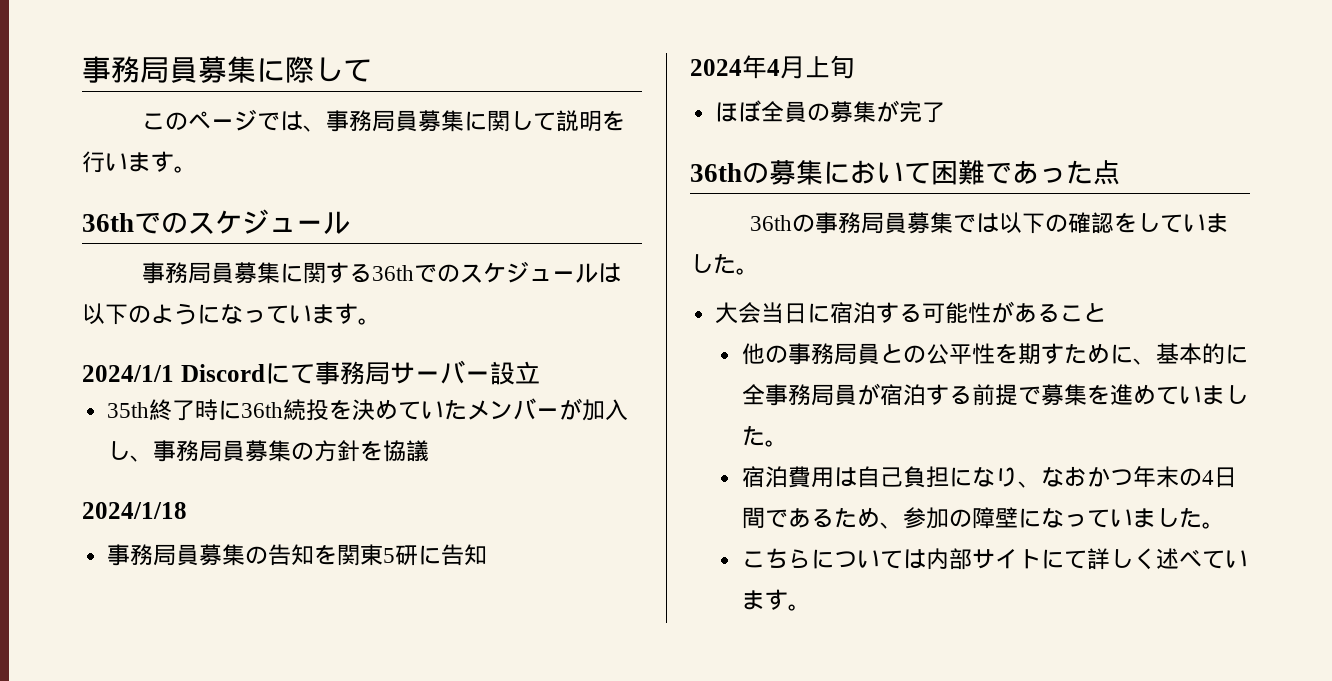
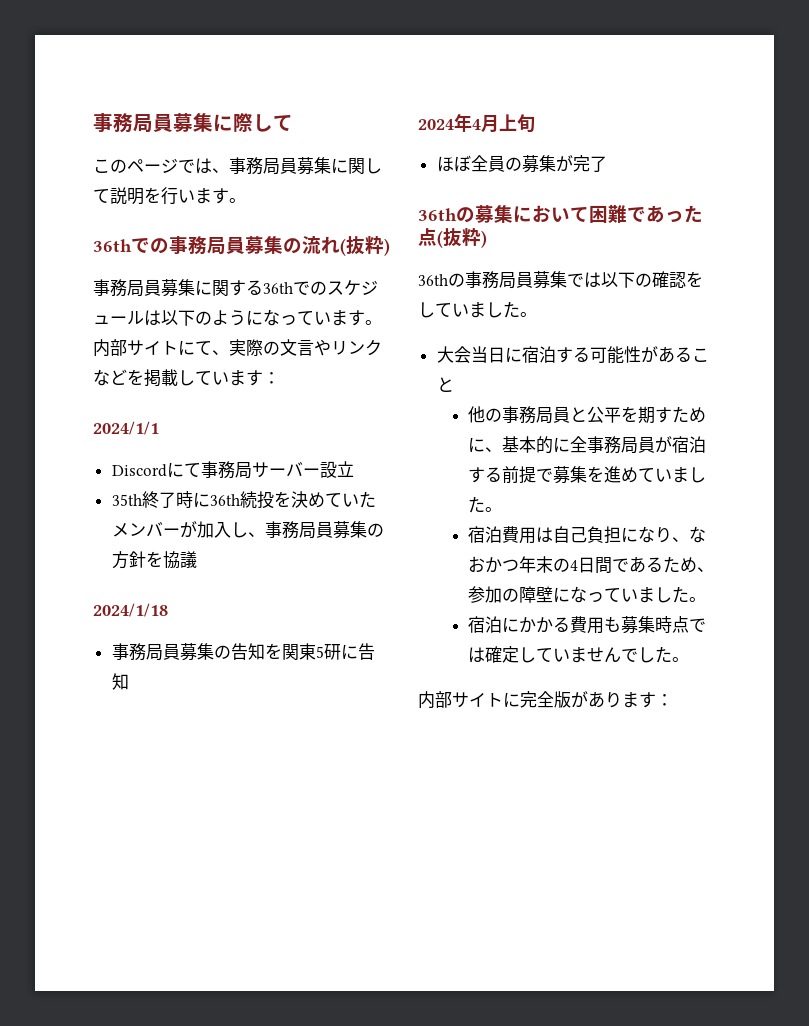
[188,209,350,234] スケジュール -> [169,236,390,256] 事務局員募集の流れ(抜粋)
(381, 321) none -> [93,339,382,357] [93,369,280,387] 内部サイトにて、実際の文言やリンクなどを掲載しています：
(174, 373) none -> (159, 428) //
(1120, 172) none -> [437,228,487,248] (抜粋)
[902,343,995,365] の公平性 -> [587,406,622,423] 公平
[741,548,1248,570] [741,589,811,611] こちらについては内部サイトにて詳しく述べています。 -> [468,616,707,634] [468,646,690,663] [418,691,673,709] 宿泊にかかる費用も募集時点では確定していませんでした。 // 内部サイトに完全版があります：

